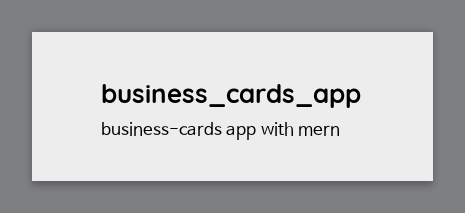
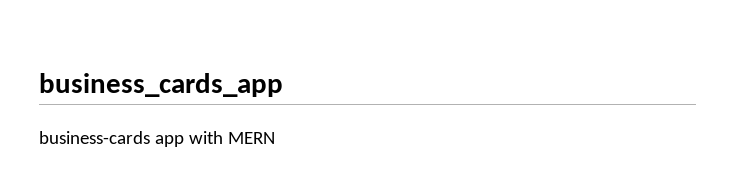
[298,125,341,136] mern -> [227,132,275,144] MERN

